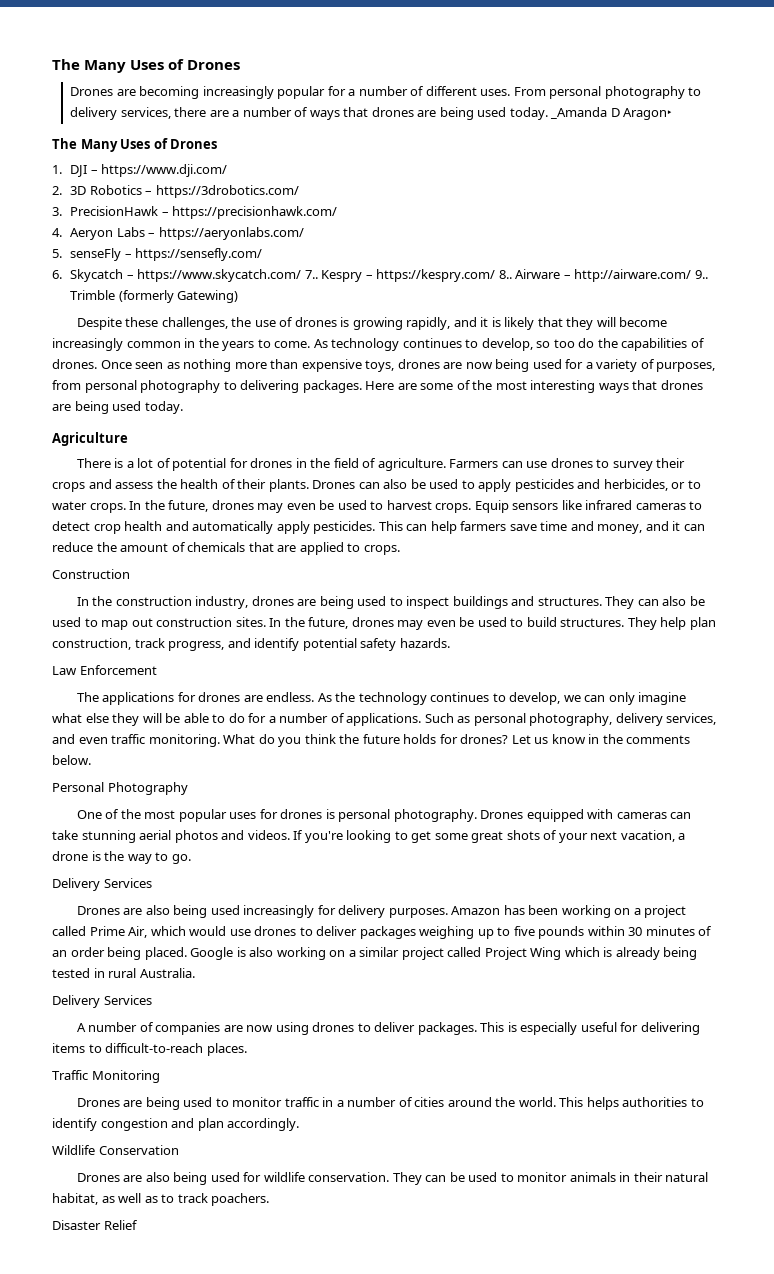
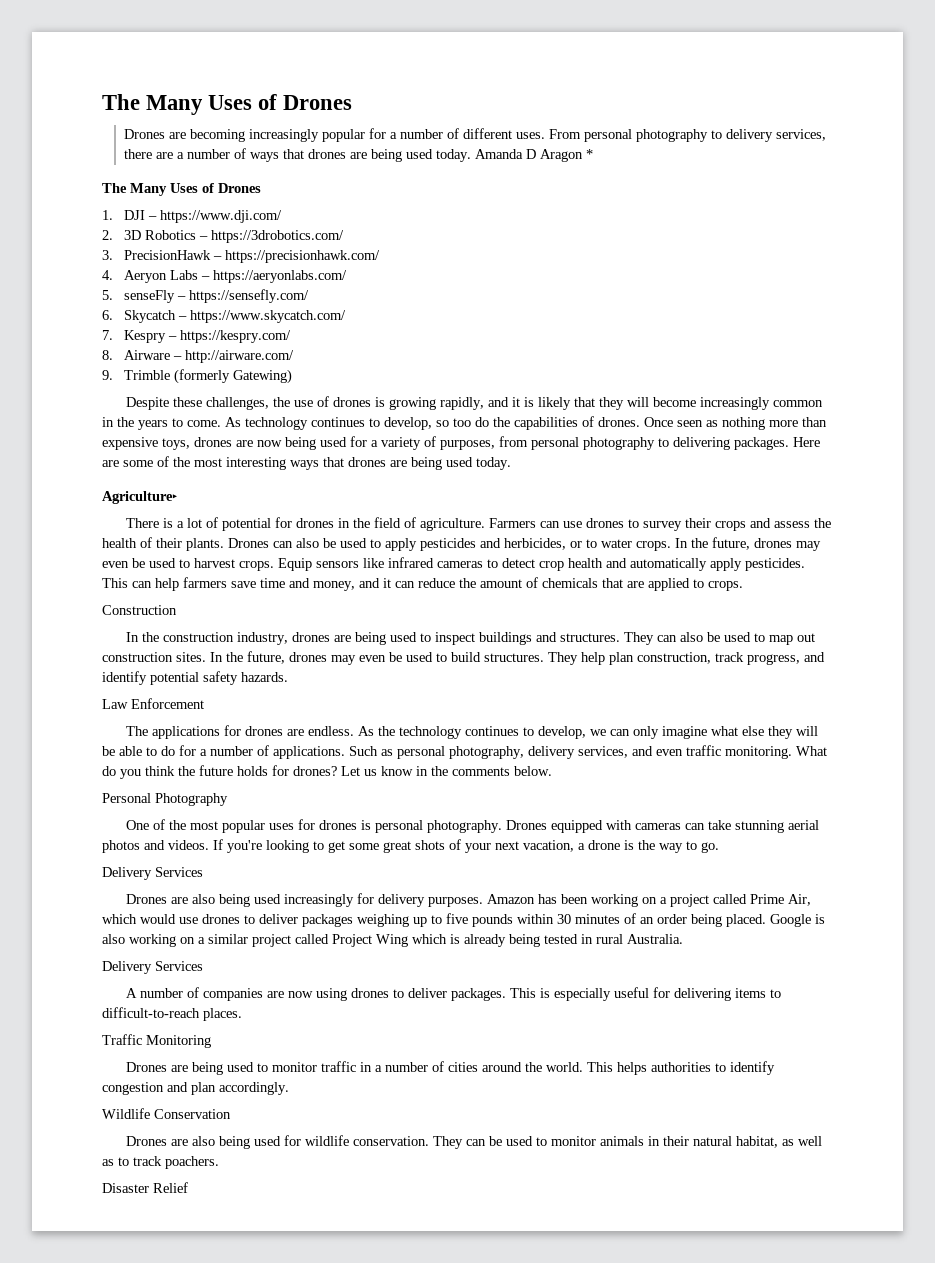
[550,107,673,120] _Amanda D Aragon‣ -> [474,149,593,162] Amanda D Aragon *
[304,270,318,279] 7.. -> [102,330,113,340] // 7.
[498,270,512,279] 8.. -> [102,350,113,360] // 8.
[694,270,708,279] 9.. -> [102,370,113,380] // 9.
[52,432,128,446] Agriculture -> [102,491,177,504] Agriculture‣

